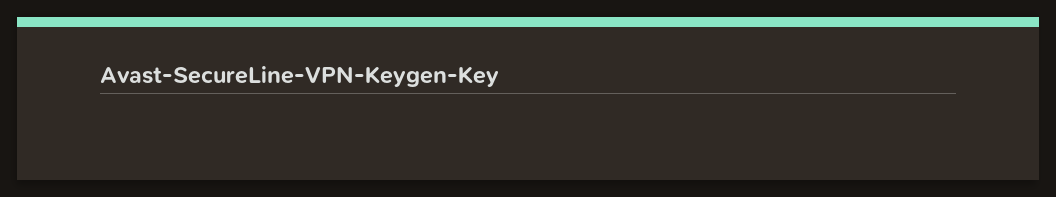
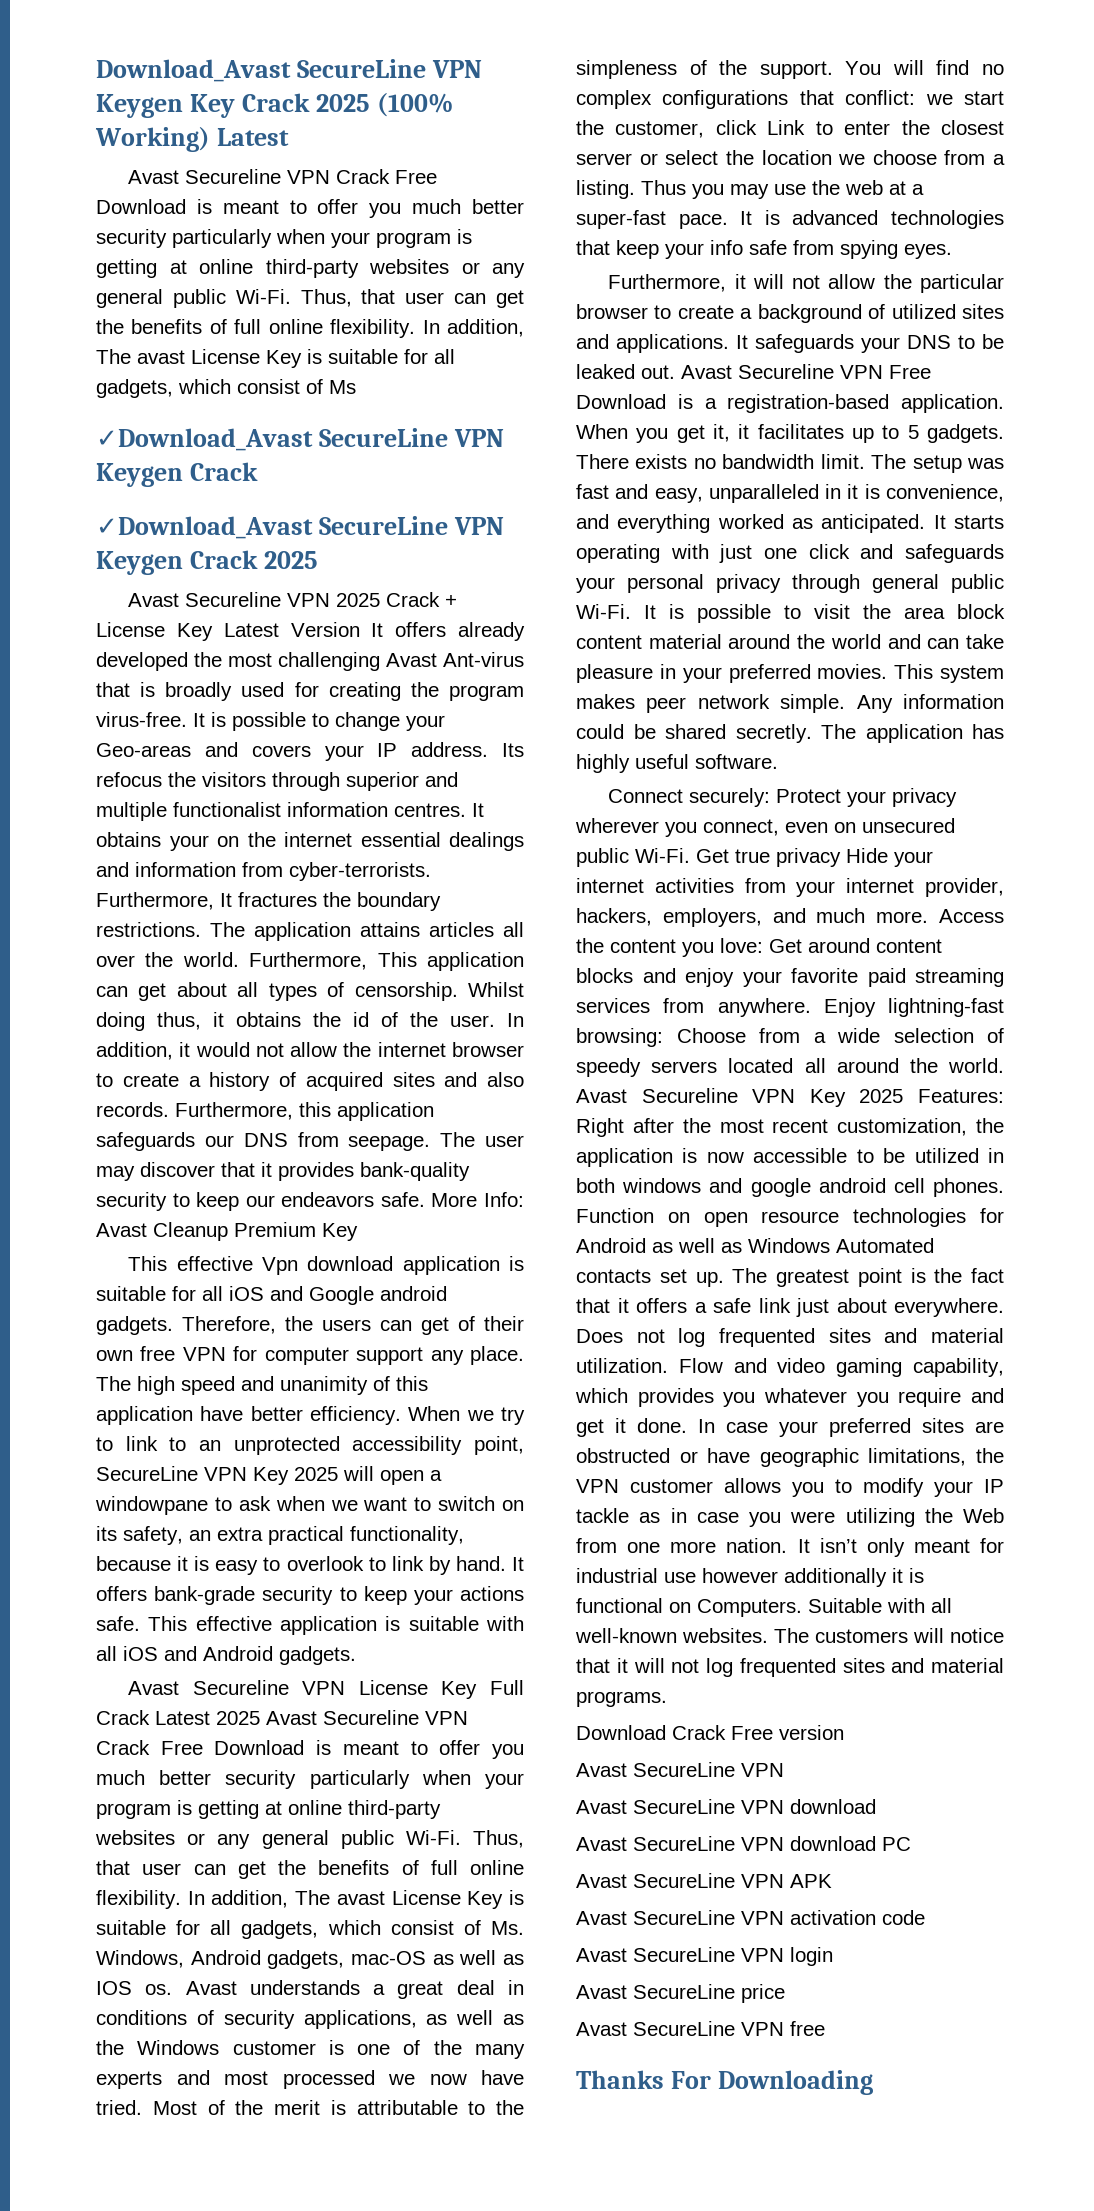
[100,66,499,87] Avast-SecureLine-VPN-Keygen-Key -> [96,59,483,82] [96,93,454,118] [95,127,290,152] [128,169,438,184] [96,199,524,218] [96,229,472,248] [96,259,525,278] [96,289,524,308] [96,319,524,338] [96,349,455,368] [96,379,356,398] [96,428,505,451] [96,462,259,487] [96,516,505,539] [96,550,319,575] [128,592,458,607] [96,622,525,641] [96,652,524,671] [96,682,524,701] [96,712,445,731] [96,742,524,761] [96,772,458,791] [96,802,484,821] [96,832,524,851] [96,862,431,881] [96,892,441,911] [96,922,524,941] [96,952,524,971] [96,982,524,1001] [96,1012,524,1031] [96,1042,524,1060] [96,1072,524,1091] [96,1102,434,1121] [96,1132,524,1151] [96,1162,470,1181] [96,1192,524,1211] [96,1222,358,1241] [128,1256,524,1275] [96,1286,447,1305] [96,1316,524,1335] [96,1346,524,1365] [96,1376,428,1395] [96,1406,525,1425] [96,1436,524,1455] [96,1466,442,1485] [95,1496,524,1515] [96,1526,464,1545] [96,1556,525,1575] [96,1586,524,1605] [96,1616,524,1635] [96,1646,356,1665] [128,1680,524,1699] [96,1710,468,1725] [96,1740,524,1759] [96,1770,524,1789] [96,1800,441,1819] [95,1830,524,1849] [96,1860,524,1879] [96,1890,524,1909] [96,1920,524,1939] [96,1950,524,1969] [96,1980,524,1999] [96,2010,524,2029] [96,2040,525,2059] [96,2070,524,2089] [96,2100,524,2115] [576,60,1004,79] [576,90,1004,109] [576,120,1004,138] [576,150,1005,165] [576,180,924,199] [576,210,1004,229] [576,240,952,259] [608,274,1004,293] [576,304,1004,323] [576,334,1004,353] [576,364,931,379] [576,394,1004,413] [576,424,1004,443] [576,454,1004,473] [576,484,1004,503] [576,514,1004,533] [576,544,1004,563] [576,574,1004,593] [576,604,1005,623] [576,634,1004,649] [576,664,1004,683] [576,694,1004,713] [576,724,1004,743] [576,754,778,773] [608,788,958,807] [575,818,955,837] [576,848,933,867] [576,878,1004,897] [576,908,1004,927] [576,938,942,957] [576,968,1004,987] [576,998,1004,1017] [576,1028,1004,1047] [576,1058,1004,1077] [576,1088,1004,1107] [576,1118,1004,1137] [576,1148,1004,1167] [576,1178,1004,1197] [576,1208,1004,1227] [576,1238,934,1253] [576,1268,1004,1287] [576,1298,1004,1317] [576,1328,1004,1347] [576,1358,1004,1377] [575,1388,1004,1407] [576,1418,1004,1437] [576,1448,1004,1467] [576,1478,1004,1497] [576,1508,1004,1527] [576,1538,1004,1557] [576,1568,924,1587] [576,1598,952,1617] [575,1628,1004,1643] [576,1658,1004,1677] [576,1691,667,1707] [576,1725,844,1740] [576,1762,784,1777] [576,1799,876,1814] [576,1836,911,1851] [576,1873,832,1888] [576,1910,925,1925] [576,1947,833,1966] [576,1984,785,2003] [576,2021,825,2036] [576,2070,874,2095] Download_Avast SecureLine VPN Keygen Key Crack 2025 (100% Working) Latest // Avast Secureline VPN Crack Free Download is meant to offer you much better security particularly when your program is getting at online third-party websites or any general public Wi-Fi. Thus, that user can get the benefits of full online flexibility. In addition, The avast License Key is suitable for all gadgets, which consist of Ms // ✓Download_Avast SecureLine VPN Keygen Crack // ✓Download_Avast SecureLine VPN Keygen Crack 2025 // Avast Secureline VPN 2025 Crack + License Key Latest Version It offers already developed the most challenging Avast Ant-virus that is broadly used for creating the program virus-free. It is possible to change your Geo-areas and covers your IP address. Its refocus the visitors through superior and multiple functionalist information centres. It obtains your on the internet essential dealings and information from cyber-terrorists. Furthermore, It fractures the boundary restrictions. The application attains articles all over the world. Furthermore, This application can get about all types of censorship. Whilst doing thus, it obtains the id of the user. In addition, it would not allow the internet browser to create a history of acquired sites and also records. Furthermore, this application safeguards our DNS from seepage. The user may discover that it provides bank-quality security to keep our endeavors safe. More Info: Avast Cleanup Premium Key // This effective Vpn download application is suitable for all iOS and Google android gadgets. Therefore, the users can get of their own free VPN for computer support any place. The high speed and unanimity of this application have better efficiency. When we try to link to an unprotected accessibility point, SecureLine VPN Key 2025 will open a windowpane to ask when we want to switch on its safety, an extra practical functionality, because it is easy to overlook to link by hand. It offers bank-grade security to keep your actions safe. This effective application is suitable with all iOS and Android gadgets. // Avast Secureline VPN License Key Full Crack Latest 2025 Avast Secureline VPN Crack Free Download is meant to offer you much better security particularly when your program is getting at online third-party websites or any general public Wi-Fi. Thus, that user can get the benefits of full online flexibility. In addition, The avast License Key is suitable for all gadgets, which consist of Ms. Windows, Android gadgets, mac-OS as well as IOS os. Avast understands a great deal in conditions of security applications, as well as the Windows customer is one of the many experts and most processed we now have tried. Most of the merit is attributable to the simpleness of the support. You will find no complex configurations that conflict: we start the customer, click Link to enter the closest server or select the location we choose from a listing. Thus you may use the web at a super-fast pace. It is advanced technologies that keep your info safe from spying eyes. // Furthermore, it will not allow the particular browser to create a background of utilized sites and applications. It safeguards your DNS to be leaked out. Avast Secureline VPN Free Download is a registration-based application. When you get it, it facilitates up to 5 gadgets. There exists no bandwidth limit. The setup was fast and easy, unparalleled in it is convenience, and everything worked as anticipated. It starts operating with just one click and safeguards your personal privacy through general public Wi-Fi. It is possible to visit the area block content material around the world and can take pleasure in your preferred movies. This system makes peer network simple. Any information could be shared secretly. The application has highly useful software. // Connect securely: Protect your privacy wherever you connect, even on unsecured public Wi-Fi. Get true privacy Hide your internet activities from your internet provider, hackers, employers, and much more. Access the content you love: Get around content blocks and enjoy your favorite paid streaming services from anywhere. Enjoy lightning-fast browsing: Choose from a wide selection of speedy servers located all around the world. Avast Secureline VPN Key 2025 Features: Right after the most recent customization, the application is now accessible to be utilized in both windows and google android cell phones. Function on open resource technologies for Android as well as Windows Automated contacts set up. The greatest point is the fact that it offers a safe link just about everywhere. Does not log frequented sites and material utilization. Flow and video gaming capability, which provides you whatever you require and get it done. In case your preferred sites are obstructed or have geographic limitations, the VPN customer allows you to modify your IP tackle as in case you were utilizing the Web from one more nation. It isn’t only meant for industrial use however additionally it is functional on Computers. Suitable with all well-known websites. The customers will notice that it will not log frequented sites and material programs. // Download Crack Free version // Avast SecureLine VPN // Avast SecureLine VPN download // Avast SecureLine VPN download PC // Avast SecureLine VPN APK // Avast SecureLine VPN activation code // Avast SecureLine VPN login // Avast SecureLine price // Avast SecureLine VPN free // Thanks For Downloading

